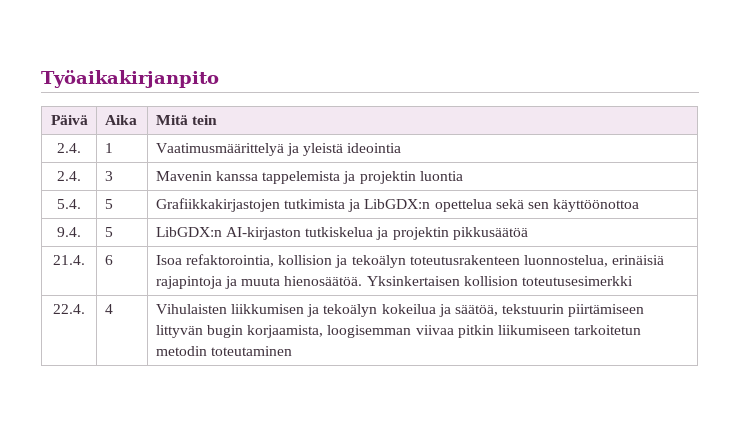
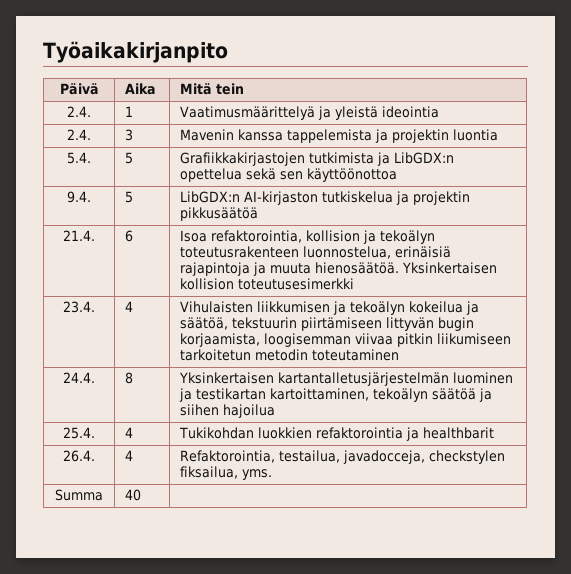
[53,304,85,314] 22.4. -> [63,301,95,313] 23.4.
(292, 351) none -> [63,372,95,383] [125,372,134,384] [179,372,514,386] [179,388,493,402] [180,404,276,418] [63,427,95,439] [125,427,134,438] [179,427,495,441] [63,450,95,462] [125,450,134,461] [180,450,506,464] [180,466,273,480] [55,489,103,501] [125,489,142,501] // 24.4. | 8 | Yksinkertaisen kartantalletusjärjestelmän luominen ja testikartan kartoittaminen, tekoälyn säätöä ja siihen hajoilua // 25.4. | 4 | Tukikohdan luokkien refaktorointia ja healthbarit // 26.4. | 4 | Refaktorointia, testailua, javadocceja, checkstylen fiksailua, yms. // Summa | 40 |

